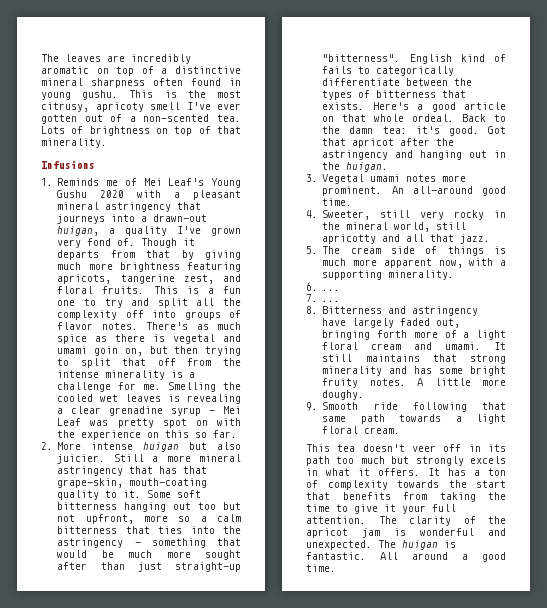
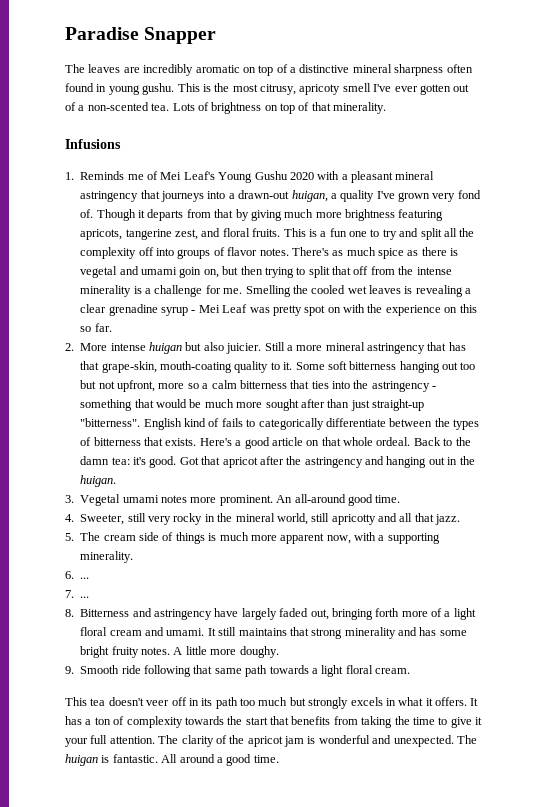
(41, 58) none -> [65,27,217,44] Paradise Snapper //

